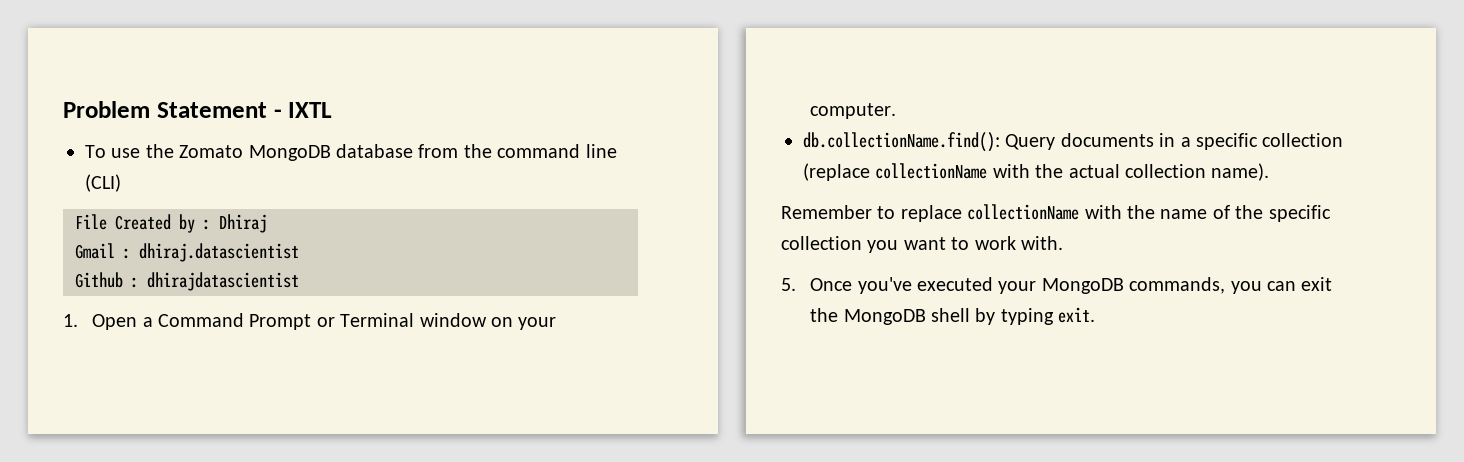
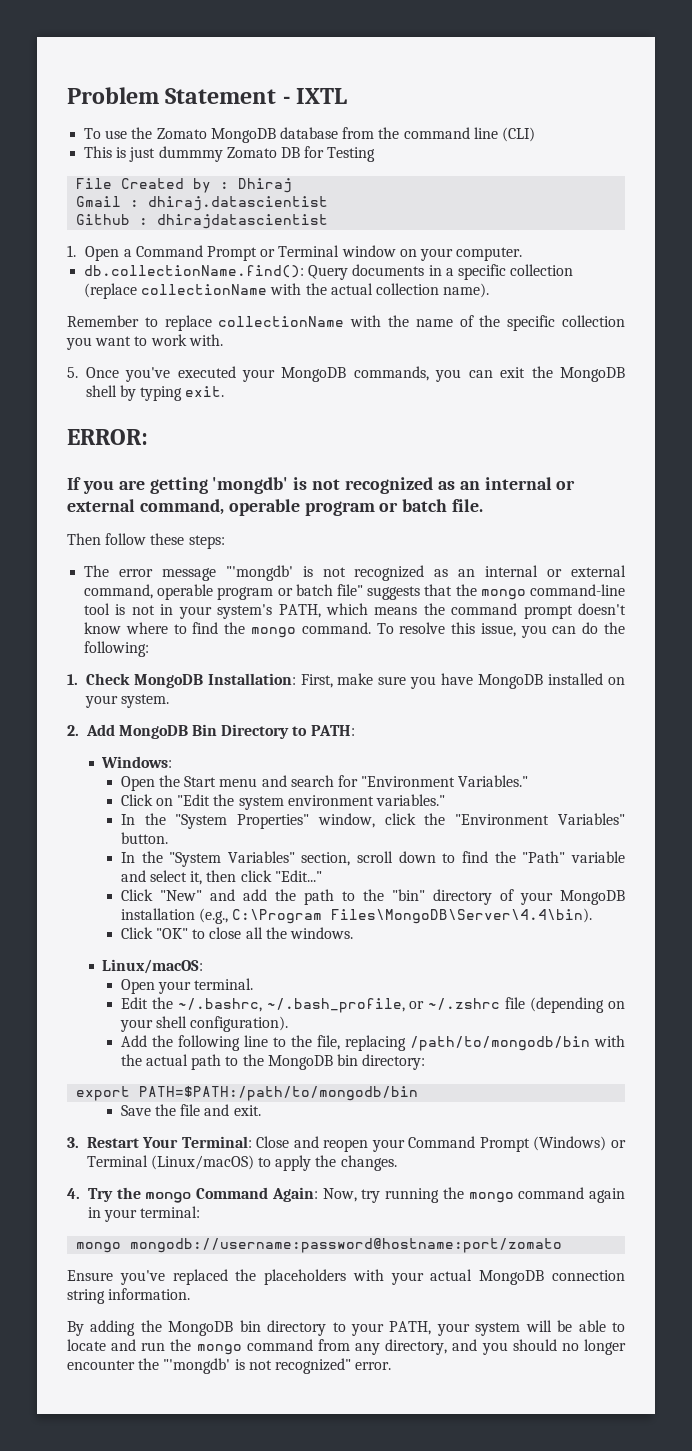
(121, 183) none -> [84,146,376,162] // This is just dummmy Zomato DB for Testing
(1096, 315) none -> [67,429,148,445] [67,477,576,494] [67,499,484,516] [67,533,225,549] [84,565,626,581] [84,584,625,600] [84,603,627,619] [84,622,625,638] [84,641,150,657] [67,673,625,689] [84,694,169,708] [67,724,355,739] [101,756,173,768] [120,775,529,791] [120,794,445,810] [120,813,625,829] [120,832,168,844] [120,851,626,867] [120,870,322,885] [120,889,625,905] [120,908,593,924] [120,927,353,939] [102,959,204,974] [120,978,254,994] [120,997,625,1013] [119,1016,289,1032] [120,1035,625,1051] [120,1054,426,1070] [76,1086,419,1101] [120,1104,261,1116] [67,1136,626,1152] [86,1155,397,1171] [67,1187,625,1203] [87,1206,201,1222] [76,1238,563,1253] [67,1269,625,1285] [67,1288,191,1304] [67,1320,626,1336] [67,1339,626,1355] [67,1358,392,1374] // ERROR: // If you are getting 'mongdb' is not recognized as an internal or external command, operable program or batch file. // Then follow these steps: // The error message "'mongdb' is not recognized as an internal or external command, operable program or batch file" suggests that the mongo command-line tool is not in your system's PATH, which means the command prompt doesn't know where to find the mongo command. To resolve this issue, you can do the following: // 1. Check MongoDB Installation: First, make sure you have MongoDB installed on your system. // 2. Add MongoDB Bin Directory to PATH: // Windows: // Open the Start menu and search for "Environment Variables." // Click on "Edit the system environment variables." // In the "System Properties" window, click the "Environment Variables" button. // In the "System Variables" section, scroll down to find the "Path" variable and select it, then click "Edit..." // Click "New" and add the path to the "bin" directory of your MongoDB installation (e.g., C:\Program Files\MongoDB\Server\4.4\bin). // Click "OK" to close all the windows. // Linux/macOS: // Open your terminal. // Edit the ~/.bashrc, ~/.bash_profile, or ~/.zshrc file (depending on your shell configuration). // Add the following line to the file, replacing /path/to/mongodb/bin with the actual path to the MongoDB bin directory: // export PATH=$PATH:/path/to/mongodb/bin // Save the file and exit. // 3. Restart Your Terminal: Close and reopen your Command Prompt (Windows) or Terminal (Linux/macOS) to apply the changes. // 4. Try the mongo Command Again: Now, try running the mongo command again in your terminal: // mongo mongodb://username:password@hostname:port/zomato // Ensure you've replaced the placeholders with your actual MongoDB connection string information. // By adding the MongoDB bin directory to your PATH, your system will be able to locate and run the mongo command from any directory, and you should no longer encounter the "'mongdb' is not recognized" error.

